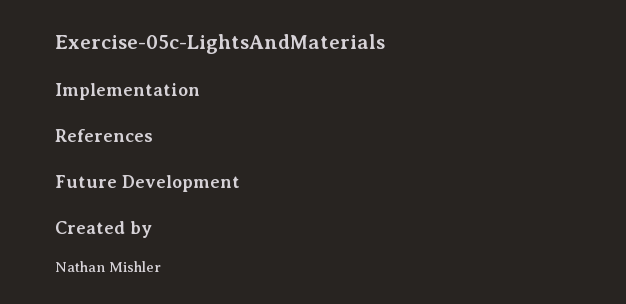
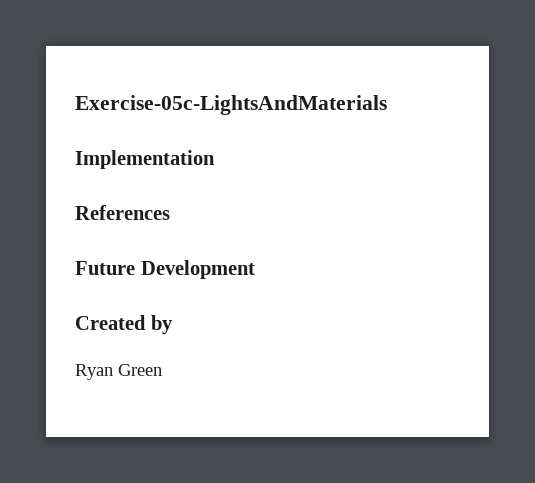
[55,261,161,272] Nathan Mishler -> [75,364,162,380] Ryan Green

